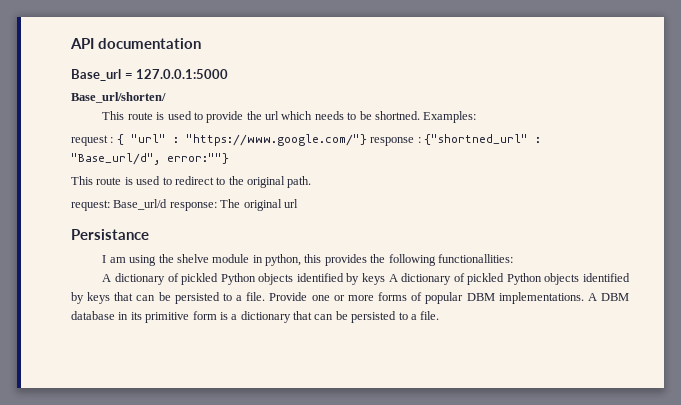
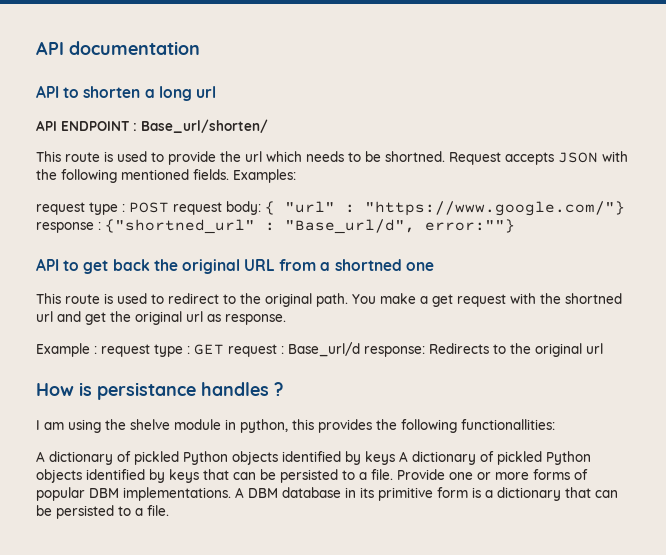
[71,69,229,81] Base_url = 127.0.0.1:5000 // -> [36,85,216,101] [36,120,137,131] API to shorten a long url // API ENDPOINT :
[423,111,477,123] [71,135,114,146] Examples: // request : -> [449,151,628,165] [36,169,296,183] [36,201,261,215] Request accepts JSON with the following mentioned fields. Examples: // request type : POST request body:
(229, 158) none -> [36,258,434,274] // API to get back the original URL from a shortned one
[71,199,298,211] [71,229,149,240] // request: Base_url/d response: The original url // Persistance -> [352,293,622,307] [36,311,286,325] [36,342,603,357] [36,382,283,400] You make a get request with the shortned url and get the original url as response. // Example : request type : GET request : Base_url/d response: Redirects to the original url // How is persistance handles ?

